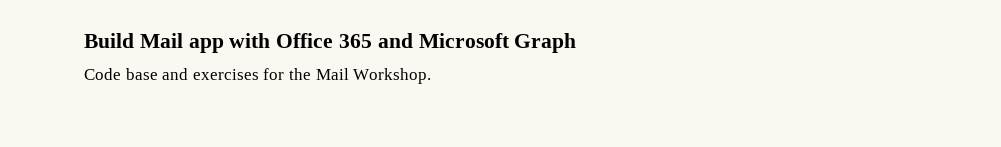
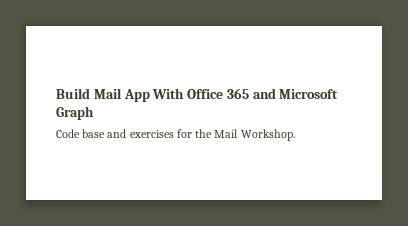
[188,33,271,53] app with -> [123,88,185,102] App With

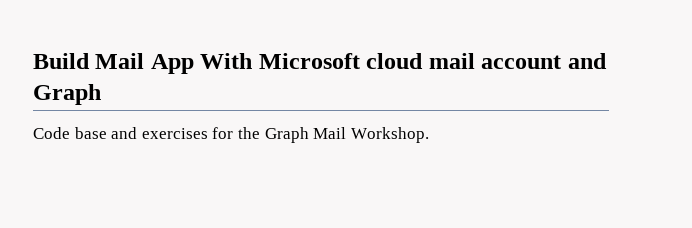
[187,88,339,99] Office 365 and Microsoft -> [258,53,607,69] Microsoft cloud mail account and
(213, 133) none -> [264,127,309,143] Graph

